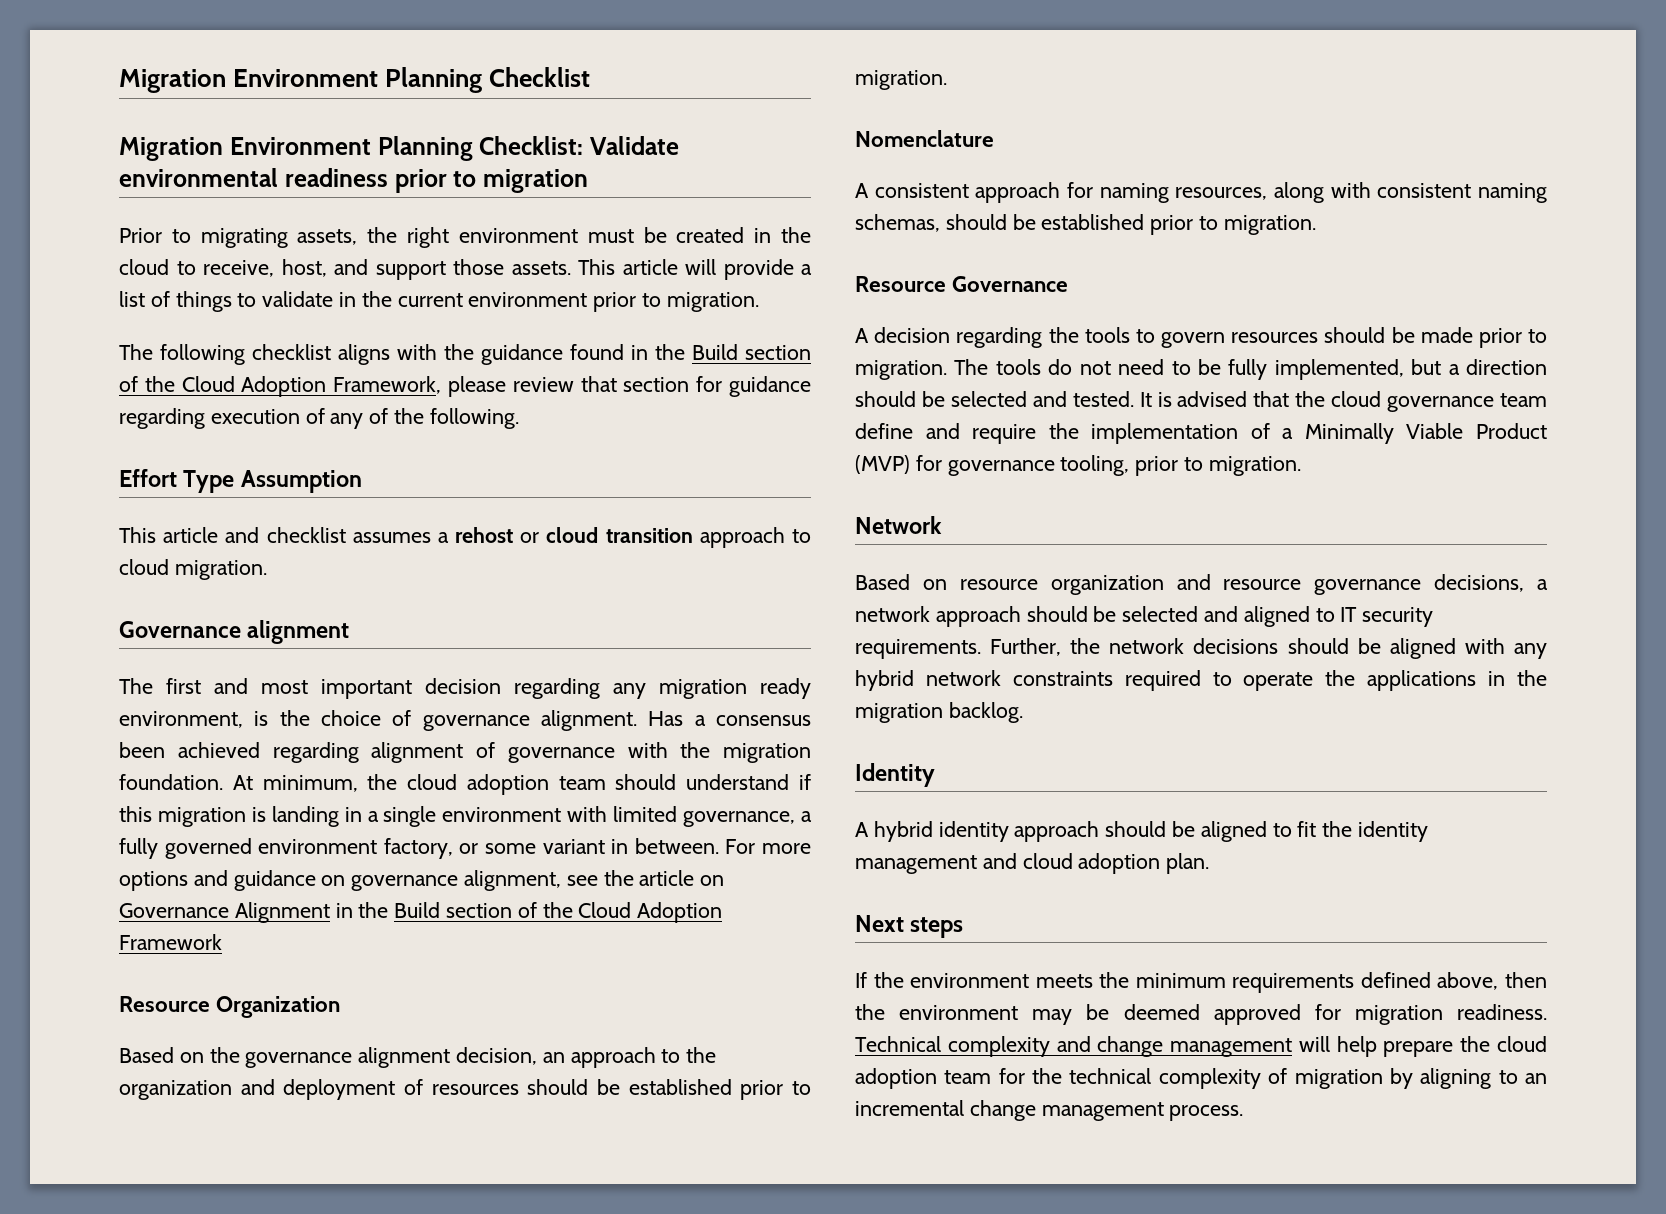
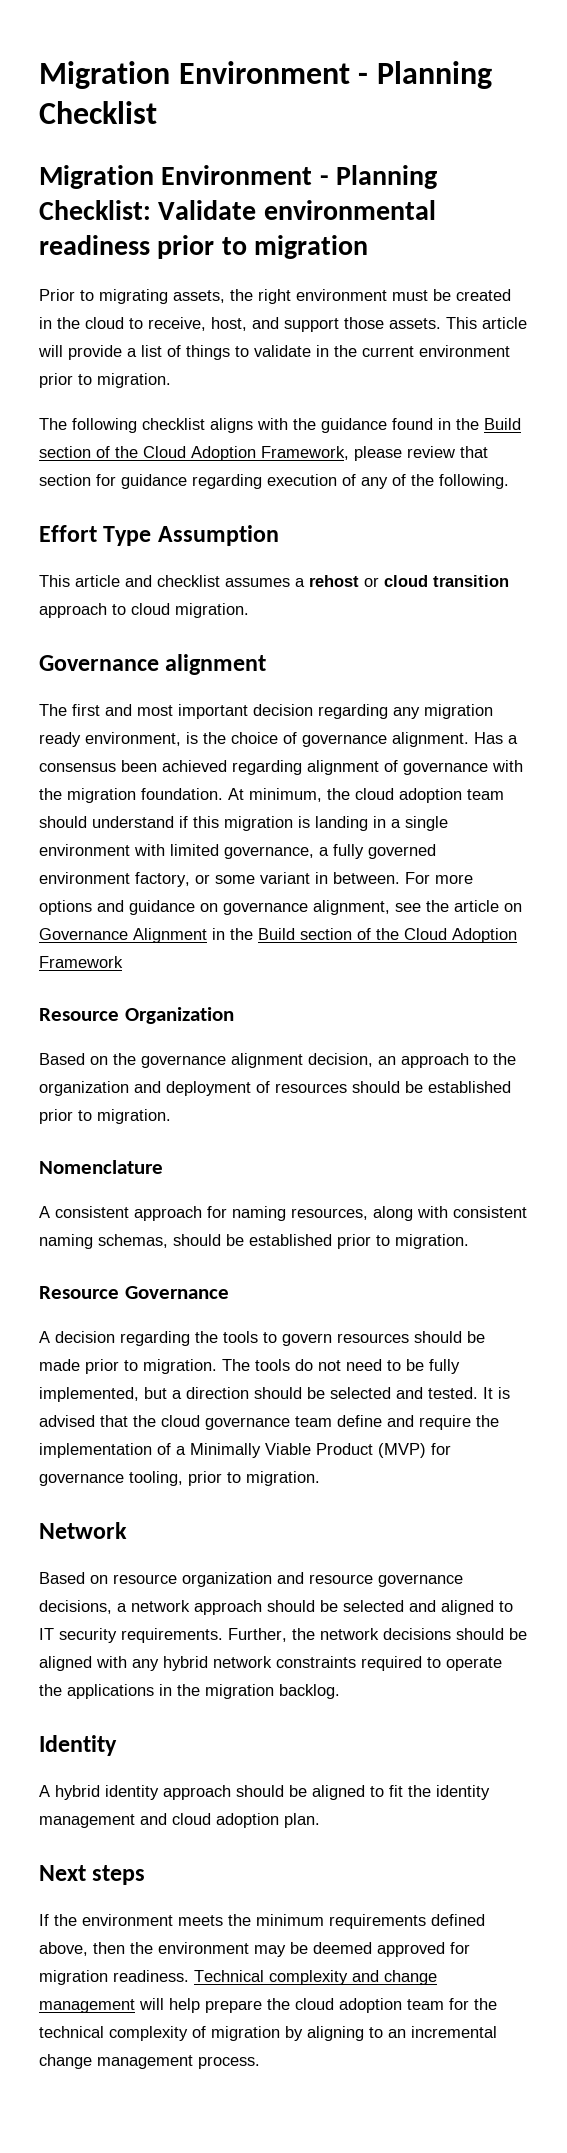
[119,69,379,93] Migration Environment -> [39,61,369,89] Migration Environment -
(371, 146) none -> [319,175,329,185] -

